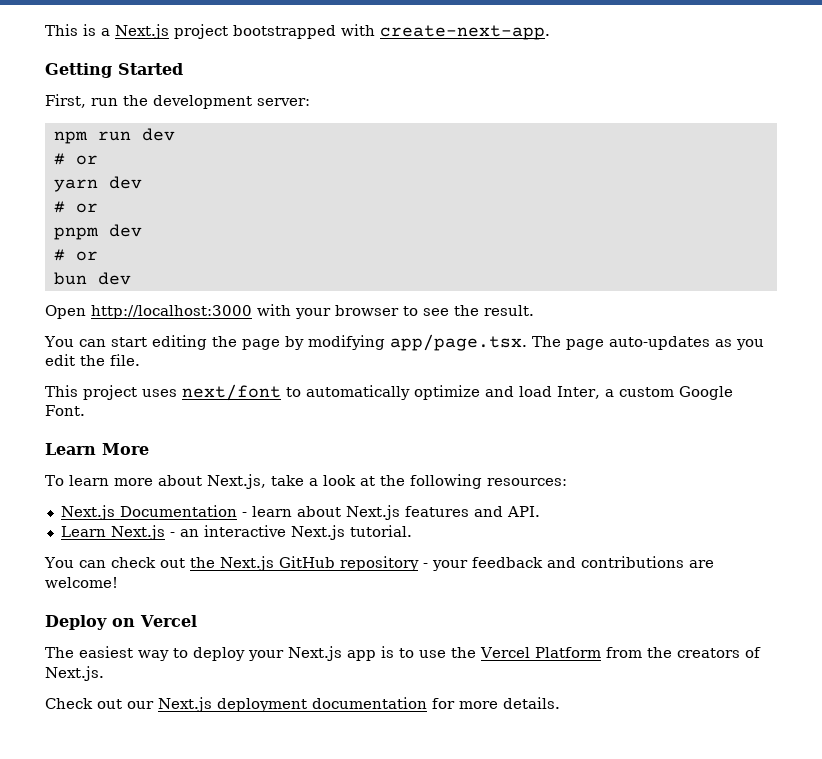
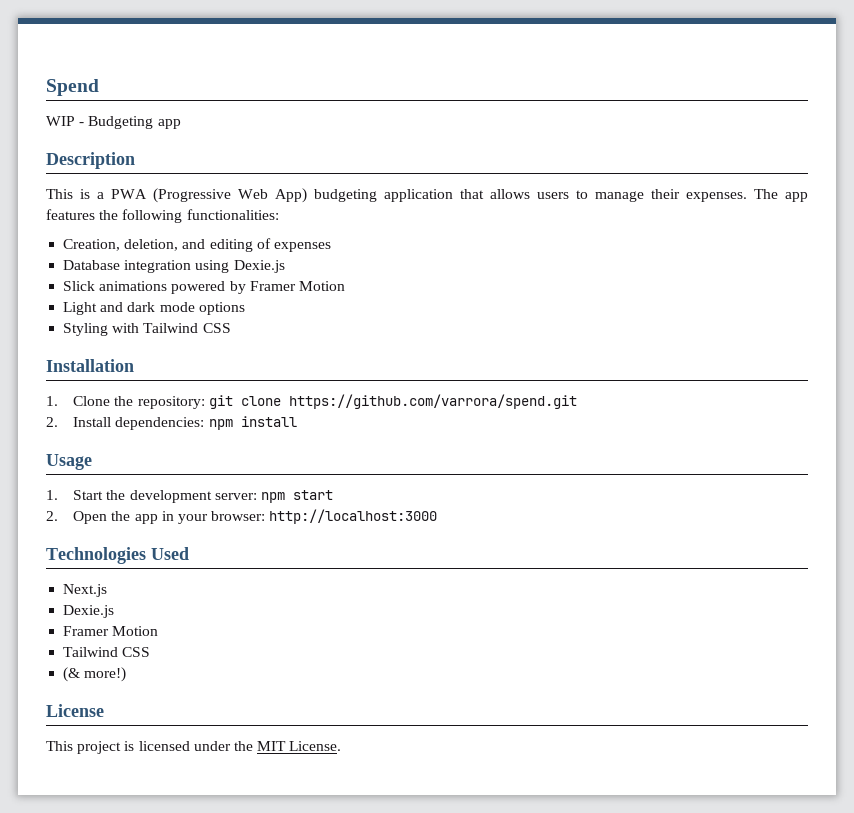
[45,24,550,40] [45,63,183,78] [45,94,310,109] [53,128,175,144] [53,153,98,165] [53,176,142,192] [53,201,98,213] [53,224,142,240] [53,249,98,261] [53,272,131,285] [45,304,534,319] [44,334,764,351] [45,354,140,366] [45,384,733,401] [45,405,85,416] [45,443,149,455] [45,474,567,489] [60,505,540,520] [60,525,412,540] [44,556,714,571] [45,577,118,588] [45,615,197,630] [45,646,761,661] [45,666,104,681] [45,697,560,712] This is a Next.js project bootstrapped with create-next-app. // Getting Started // First, run the development server: // npm run dev // # or // yarn dev // # or // pnpm dev // # or // bun dev // Open http://localhost:3000 with your browser to see the result. // You can start editing the page by modifying app/page.tsx. The page auto-updates as you edit the file. // This project uses next/font to automatically optimize and load Inter, a custom Google Font. // Learn More // To learn more about Next.js, take a look at the following resources: // Next.js Documentation - learn about Next.js features and API. // Learn Next.js - an interactive Next.js tutorial. // You can check out the Next.js GitHub repository - your feedback and contributions are welcome! // Deploy on Vercel // The easiest way to deploy your Next.js app is to use the Vercel Platform from the creators of Next.js. // Check out our Next.js deployment documentation for more details. -> [46,79,99,96] [46,116,181,129] [46,152,135,169] [46,188,808,203] [46,209,279,223] [63,238,331,252] [63,260,285,273] [63,281,345,294] [63,302,245,315] [63,323,231,336] [46,359,134,372] [46,394,577,409] [46,416,297,430] [46,454,92,470] [46,490,333,503] [46,509,438,524] [46,547,189,564] [63,584,108,597] [63,605,115,618] [63,626,159,636] [63,647,151,657] [63,667,127,682] [46,704,104,717] [46,741,342,754] Spend // WIP - Budgeting app // Description // This is a PWA (Progressive Web App) budgeting application that allows users to manage their expenses. The app features the following functionalities: // Creation, deletion, and editing of expenses // Database integration using Dexie.js // Slick animations powered by Framer Motion // Light and dark mode options // Styling with Tailwind CSS // Installation // 1. Clone the repository: git clone https://github.com/varrora/spend.git // 2. Install dependencies: npm install // Usage // 1. Start the development server: npm start // 2. Open the app in your browser: http://localhost:3000 // Technologies Used // Next.js // Dexie.js // Framer Motion // Tailwind CSS // (& more!) // License // This project is licensed under the MIT License.

